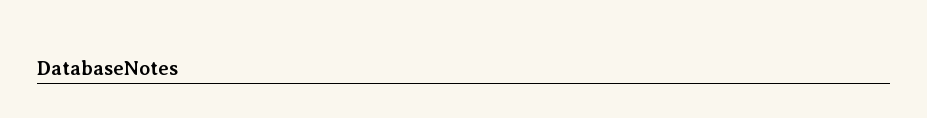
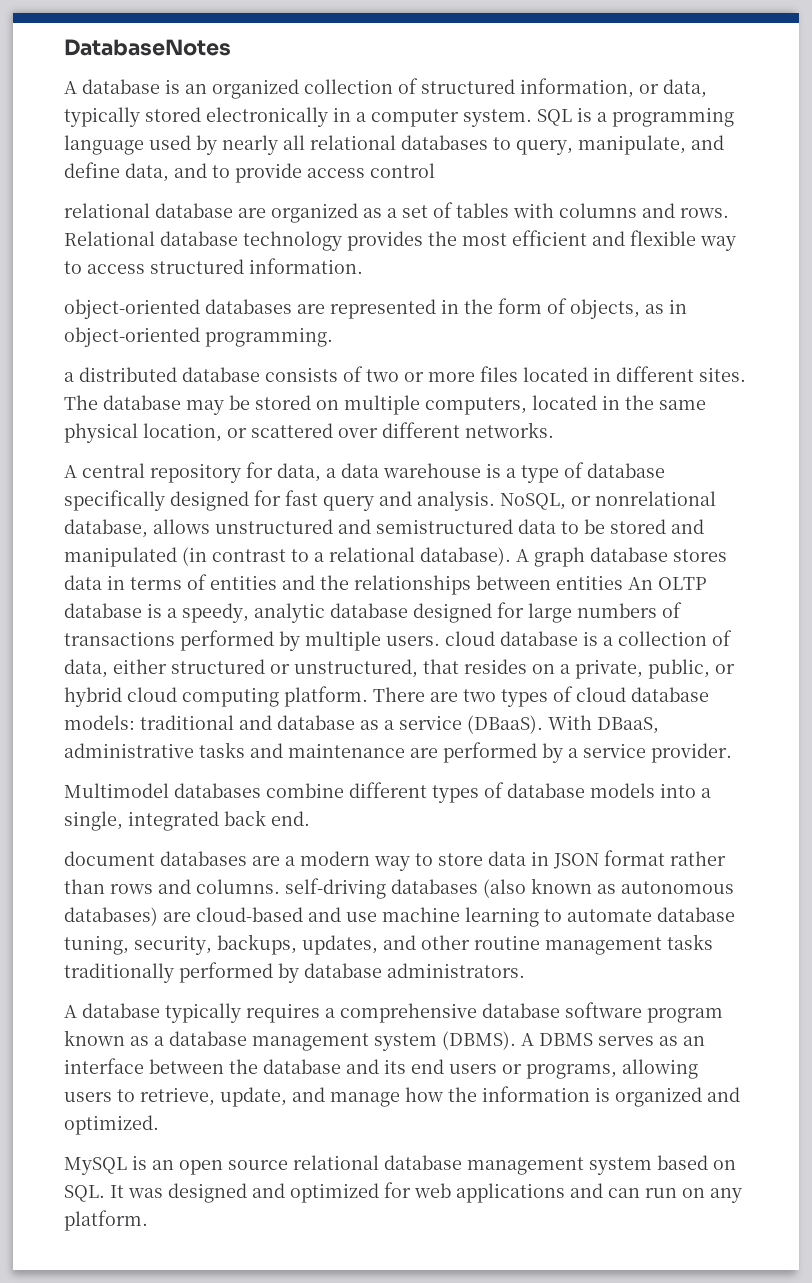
(178, 67) none -> [64,78,707,99] [64,107,734,127] [64,135,724,155] [64,162,435,183] [64,202,729,223] [64,230,736,251] [64,258,363,274] [64,298,687,319] [64,327,333,347] [64,366,746,382] [64,395,706,415] [64,422,554,443] [64,462,665,483] [64,490,716,511] [64,519,704,538] [64,547,727,567] [64,574,707,595] [64,602,682,623] [64,630,732,651] [64,659,735,679] [64,686,709,707] [64,715,659,734] [64,742,732,763] [64,782,711,803] [64,810,310,831] [64,850,726,871] [64,878,734,899] [64,907,735,927] [64,934,713,955] [64,962,525,983] [64,1002,723,1023] [64,1030,705,1051] [64,1058,698,1079] [64,1086,740,1107] [64,1115,159,1135] [64,1155,736,1175] [64,1182,742,1203] [64,1210,148,1231] // A database is an organized collection of structured information, or data, typically stored electronically in a computer system. SQL is a programming language used by nearly all relational databases to query, manipulate, and define data, and to provide access control // relational database are organized as a set of tables with columns and rows. Relational database technology provides the most efficient and flexible way to access structured information. // object-oriented databases are represented in the form of objects, as in object-oriented programming. // a distributed database consists of two or more files located in different sites. The database may be stored on multiple computers, located in the same physical location, or scattered over different networks. // A central repository for data, a data warehouse is a type of database specifically designed for fast query and analysis. NoSQL, or nonrelational database, allows unstructured and semistructured data to be stored and manipulated (in contrast to a relational database). A graph database stores data in terms of entities and the relationships between entities An OLTP database is a speedy, analytic database designed for large numbers of transactions performed by multiple users. cloud database is a collection of data, either structured or unstructured, that resides on a private, public, or hybrid cloud computing platform. There are two types of cloud database models: traditional and database as a service (DBaaS). With DBaaS, administrative tasks and maintenance are performed by a service provider. // Multimodel databases combine different types of database models into a single, integrated back end. // document databases are a modern way to store data in JSON format rather than rows and columns. self-driving databases (also known as autonomous databases) are cloud-based and use machine learning to automate database tuning, security, backups, updates, and other routine management tasks traditionally performed by database administrators. // A database typically requires a comprehensive database software program known as a database management system (DBMS). A DBMS serves as an interface between the database and its end users or programs, allowing users to retrieve, update, and manage how the information is organized and optimized. // MySQL is an open source relational database management system based on SQL. It was designed and optimized for web applications and can run on any platform.

